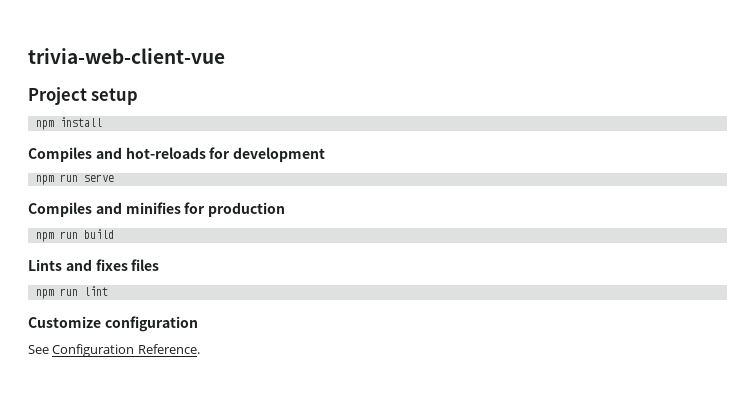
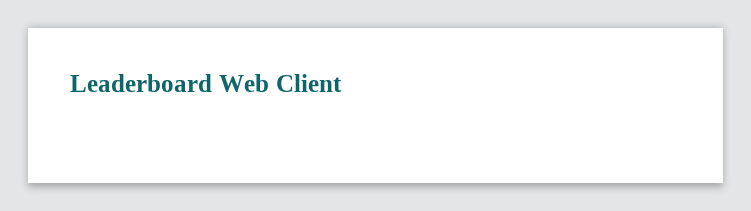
[28,48,225,64] [28,87,139,105] [35,117,102,130] [28,147,326,162] [35,174,114,185] [28,202,286,217] [35,229,114,242] [28,259,160,271] [35,286,108,299] [28,316,198,332] [28,344,200,357] trivia-web-client-vue // Project setup // npm install // Compiles and hot-reloads for development // npm run serve // Compiles and minifies for production // npm run build // Lints and fixes files // npm run lint // Customize configuration // See Configuration Reference. -> [70,74,342,92] Leaderboard Web Client

